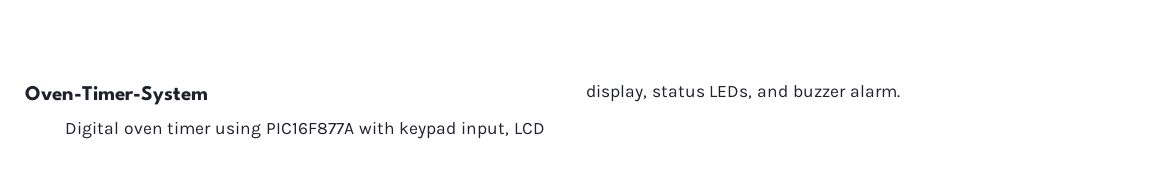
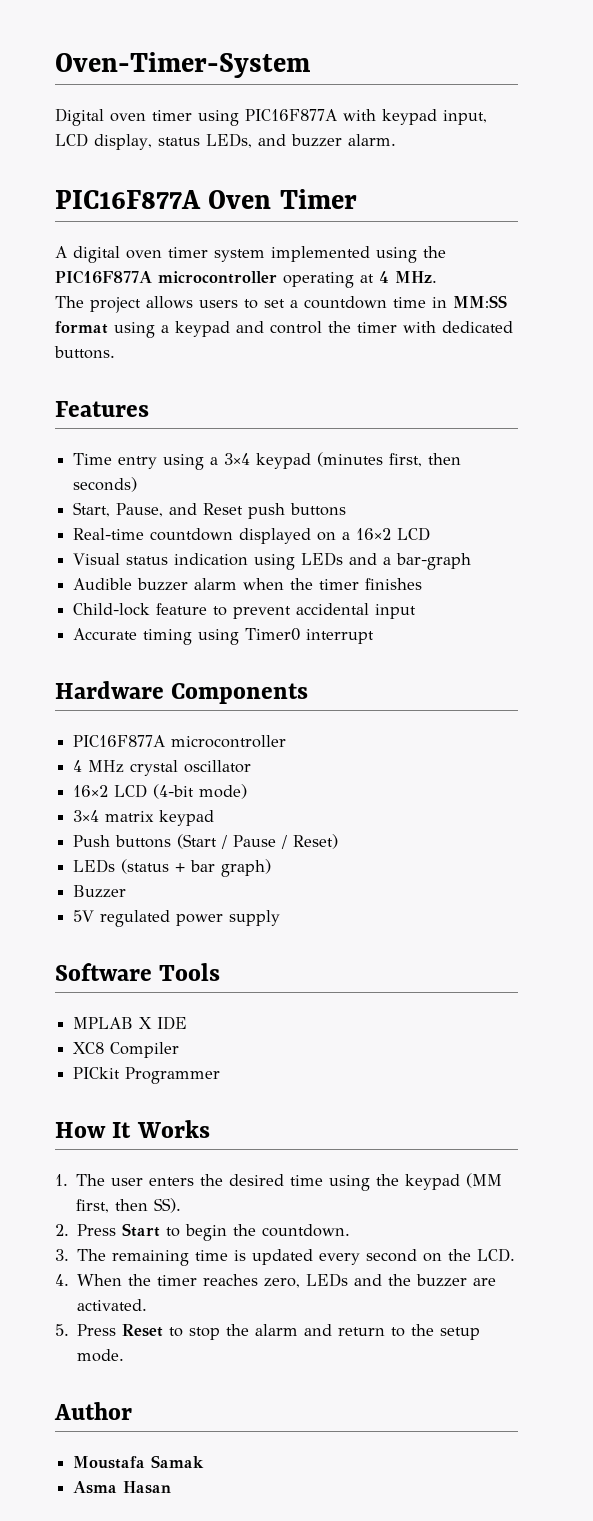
(900, 91) none -> [55,189,357,209] [55,246,446,263] [55,270,437,288] [55,295,507,313] [55,321,513,338] [54,346,115,359] [55,401,149,417] [73,452,462,470] [73,477,138,492] [73,502,347,519] [73,527,431,544] [73,552,472,570] [73,578,423,591] [73,603,417,619] [73,628,375,645] [55,681,309,704] [73,735,287,748] [73,760,252,776] [73,784,248,799] [73,810,215,826] [73,834,339,849] [73,859,272,877] [73,885,127,898] [73,910,281,927] [55,963,221,981] [73,1016,188,1030] [73,1042,180,1058] [73,1067,221,1084] [55,1120,210,1138] [55,1173,503,1191] [76,1198,182,1213] [55,1223,351,1241] [55,1248,516,1266] [55,1273,497,1288] [77,1299,148,1311] [55,1324,481,1340] [77,1349,125,1362] [54,1402,132,1420] [73,1455,205,1469] [73,1481,172,1494] // PIC16F877A Oven Timer // A digital oven timer system implemented using the PIC16F877A microcontroller operating at 4 MHz. // The project allows users to set a countdown time in MM:SS format using a keypad and control the timer with dedicated buttons. // Features // Time entry using a 3×4 keypad (minutes first, then seconds) // Start, Pause, and Reset push buttons // Real-time countdown displayed on a 16×2 LCD // Visual status indication using LEDs and a bar-graph // Audible buzzer alarm when the timer finishes // Child-lock feature to prevent accidental input // Accurate timing using Timer0 interrupt // Hardware Components // PIC16F877A microcontroller // 4 MHz crystal oscillator // 16×2 LCD (4-bit mode) // 3×4 matrix keypad // Push buttons (Start / Pause / Reset) // LEDs (status + bar graph) // Buzzer // 5V regulated power supply // Software Tools // MPLAB X IDE // XC8 Compiler // PICkit Programmer // How It Works // 1. The user enters the desired time using the keypad (MM first, then SS). // 2. Press Start to begin the countdown. // 3. The remaining time is updated every second on the LCD. // 4. When the timer reaches zero, LEDs and the buzzer are activated. // 5. Press Reset to stop the alarm and return to the setup mode. // Author // Moustafa Samak // Asma Hasan

